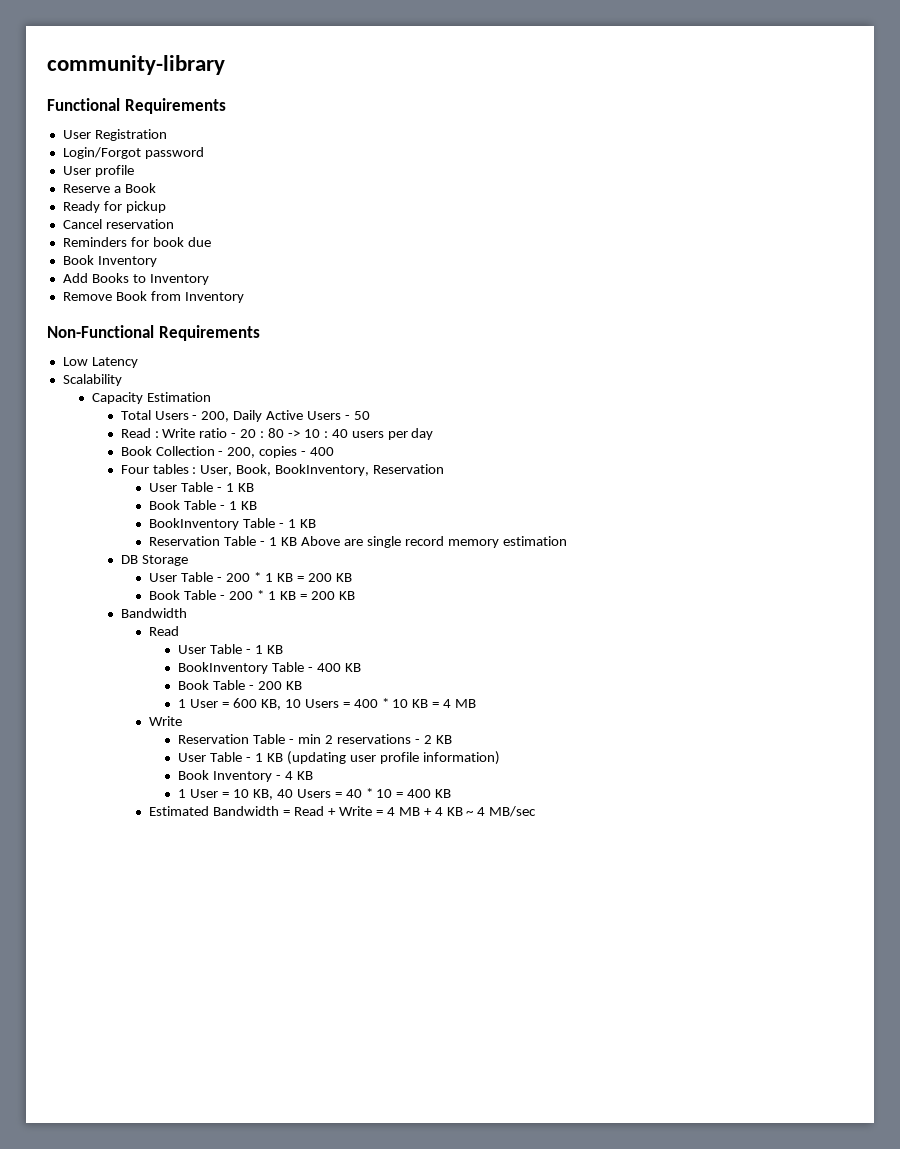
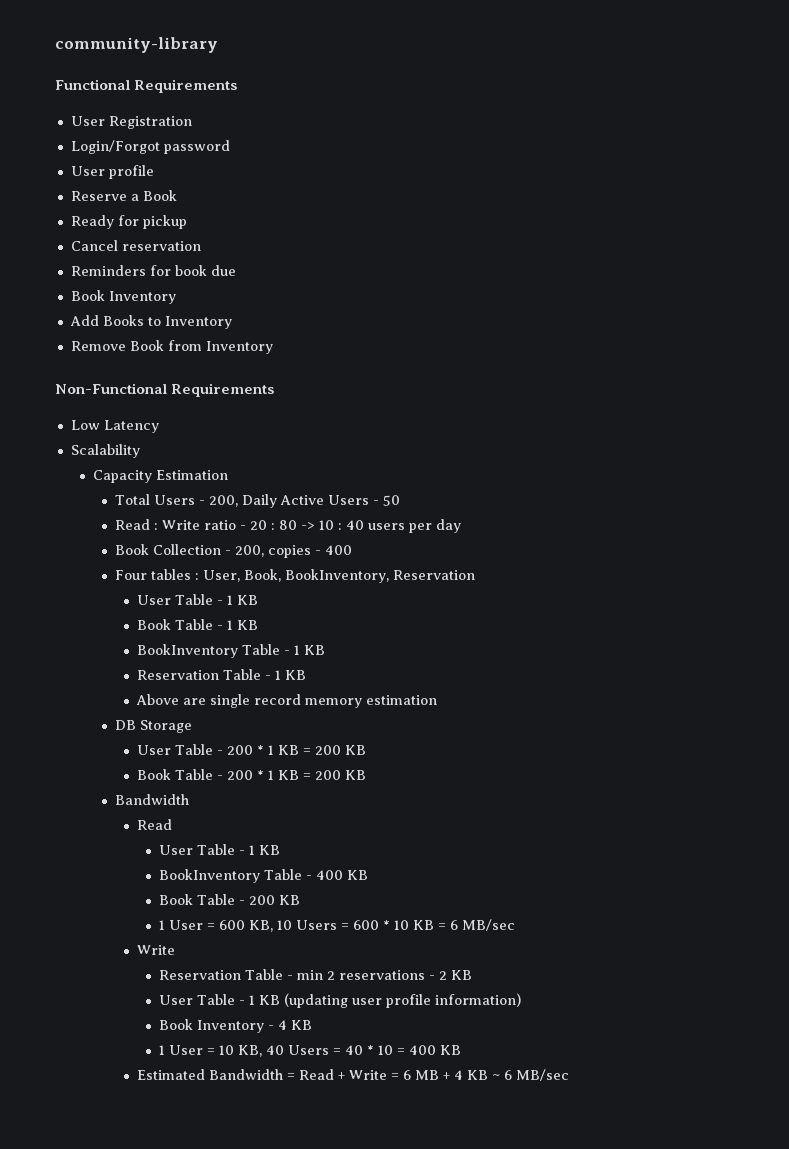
(298, 541) none -> (306, 675) //
[353,699,378,708] 400 -> [352,920,379,930] 600
[443,699,477,708] 4 MB -> [449,919,515,931] 6 MB/sec
[386,807,395,816] 4 -> [402,1070,411,1080] 6
[477,807,486,816] 4 -> [503,1070,512,1080] 6

